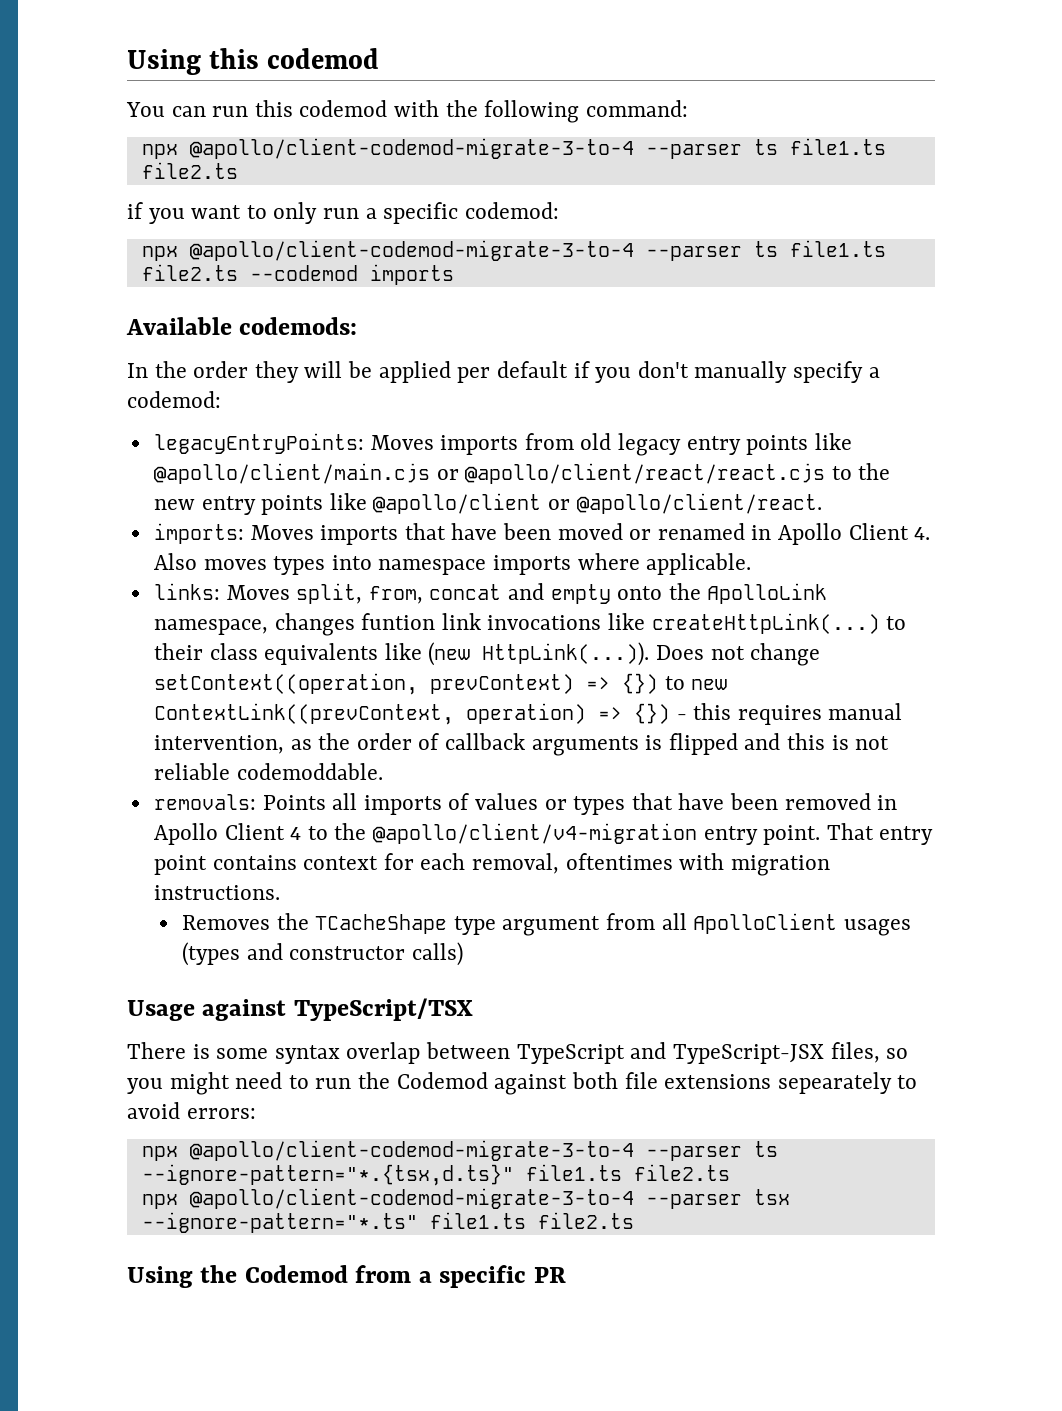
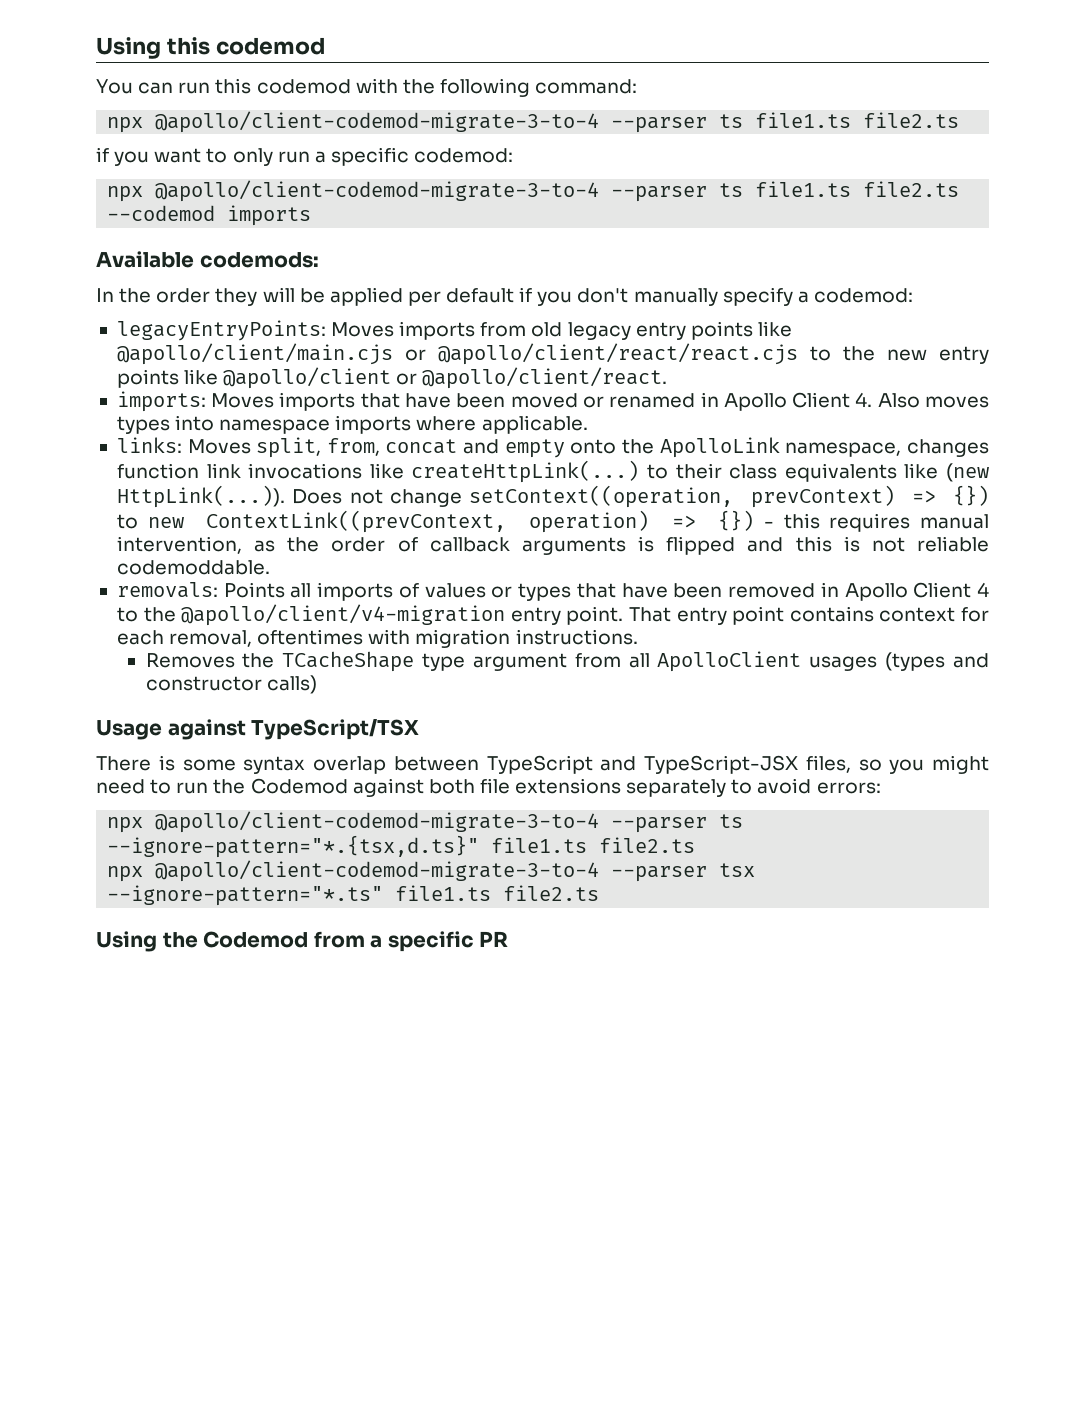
[361,613,436,630] funtion -> [116,463,199,479] function
[777,1072,892,1094] sepearately -> [626,779,727,797] separately

